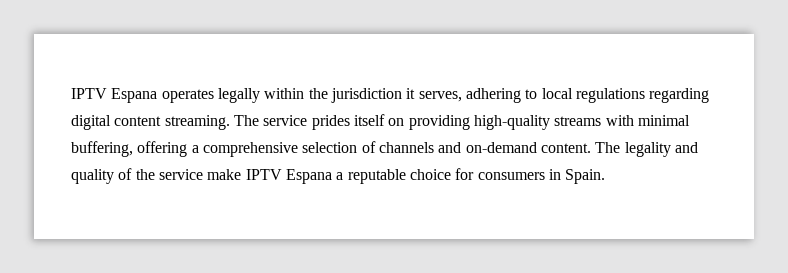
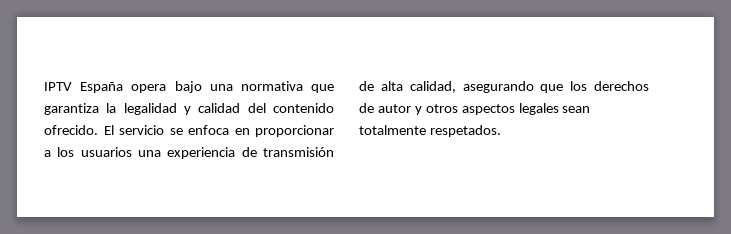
[71,88,710,103] [71,114,690,130] [71,141,698,157] [71,168,606,184] IPTV Espana operates legally within the jurisdiction it serves, adhering to local regulations regarding digital content streaming. The service prides itself on providing high-quality streams with minimal buffering, offering a comprehensive selection of channels and on-demand content. The legality and quality of the service make IPTV Espana a reputable choice for consumers in Spain. -> [44,81,334,93] [44,103,334,115] [44,125,334,137] [44,147,334,159] [359,81,649,93] [359,103,591,115] [359,125,501,137] IPTV España opera bajo una normativa que garantiza la legalidad y calidad del contenido ofrecido. El servicio se enfoca en proporcionar a los usuarios una experiencia de transmisión de alta calidad, asegurando que los derechos de autor y otros aspectos legales sean totalmente respetados.

